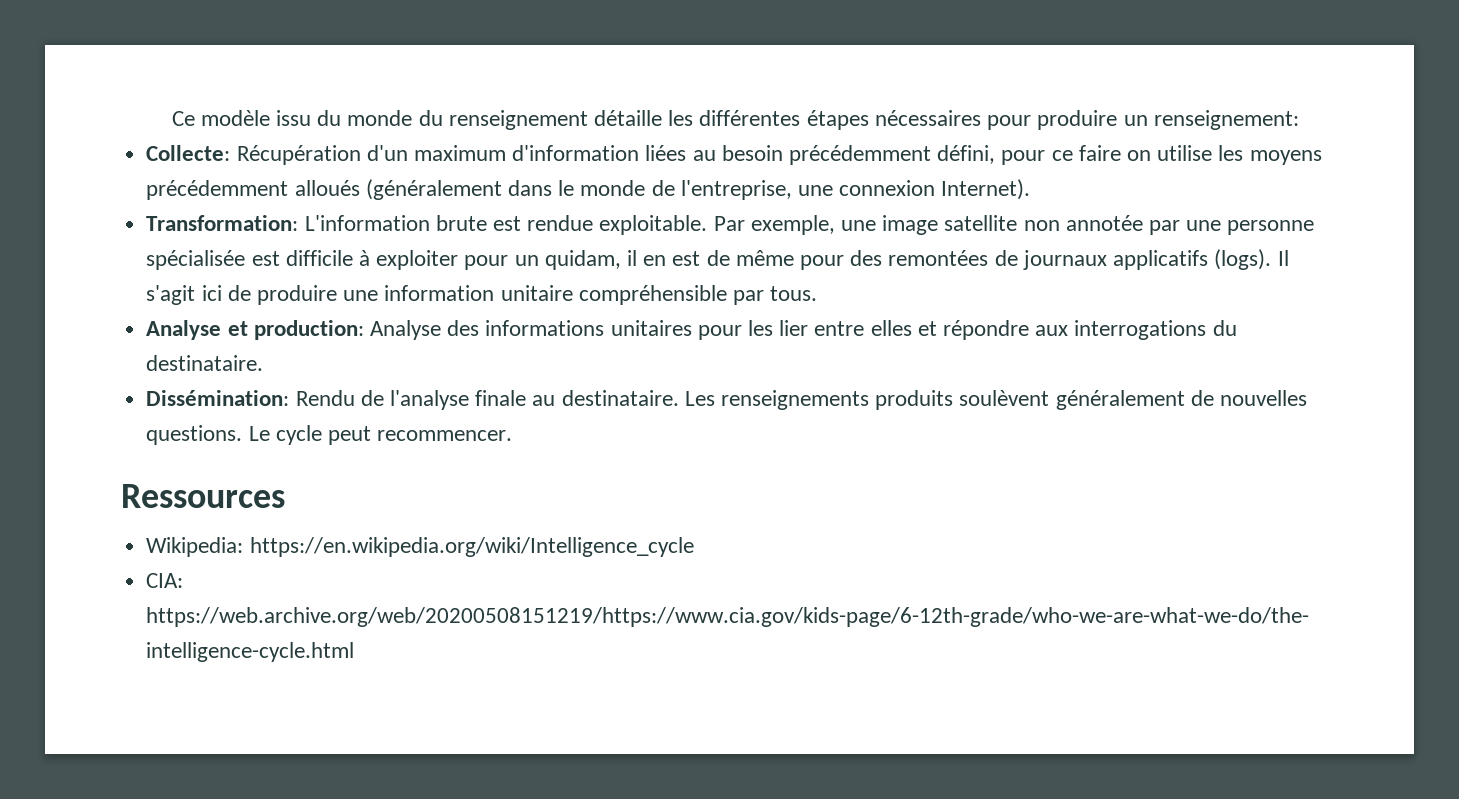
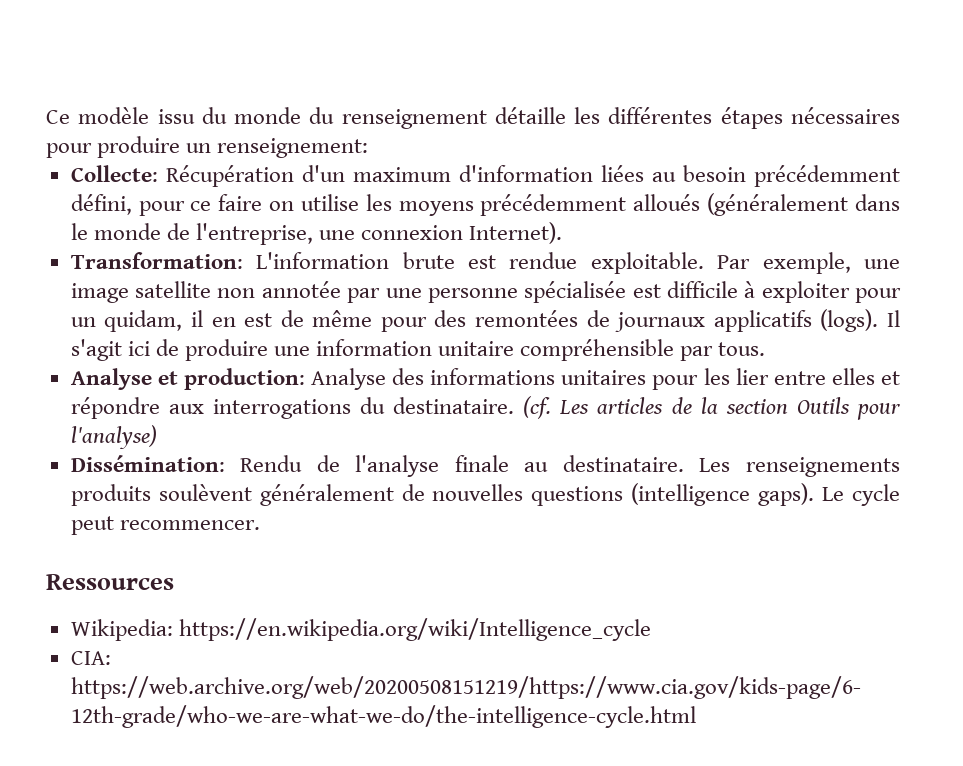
(264, 363) none -> [523,396,901,420] [70,425,157,449] (cf. Les articles de la section Outils pour l'analyse)
[146,425,243,445] questions. -> [531,483,815,506] questions (intelligence gaps).

